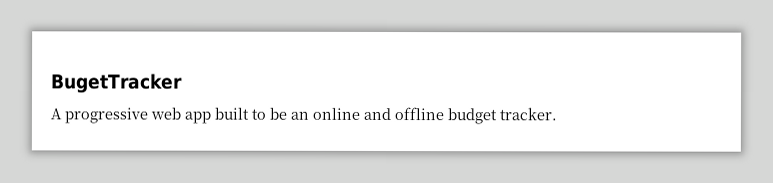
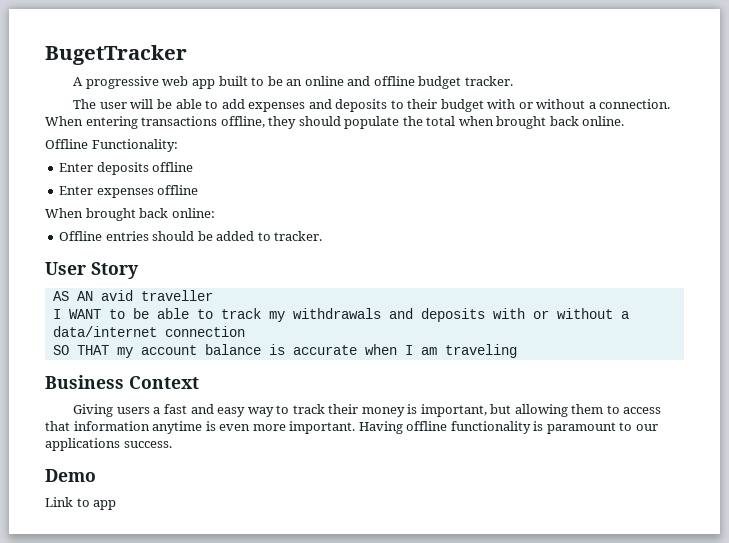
(557, 114) none -> [73,99,671,112] [45,116,625,129] [45,139,178,152] [59,162,194,175] [59,185,199,198] [45,208,215,221] [59,231,323,241] [45,262,139,279] [52,290,213,301] [52,308,629,322] [52,326,245,337] [52,344,517,358] [45,375,199,389] [73,404,662,417] [45,421,658,434] [45,438,172,451] [45,469,96,482] [45,497,117,510] // The user will be able to add expenses and deposits to their budget with or without a connection. When entering transactions offline, they should populate the total when brought back online. // Offline Functionality: // Enter deposits offline // Enter expenses offline // When brought back online: // Offline entries should be added to tracker. // User Story // AS AN avid traveller // I WANT to be able to track my withdrawals and deposits with or without a data/internet connection // SO THAT my account balance is accurate when I am traveling // Business Context // Giving users a fast and easy way to track their money is important, but allowing them to access that information anytime is even more important. Having offline functionality is paramount to our applications success. // Demo // Link to app

